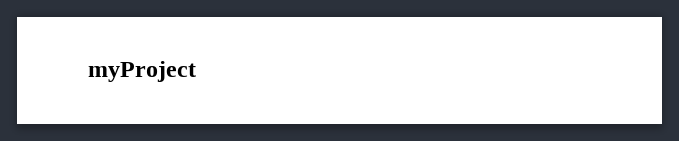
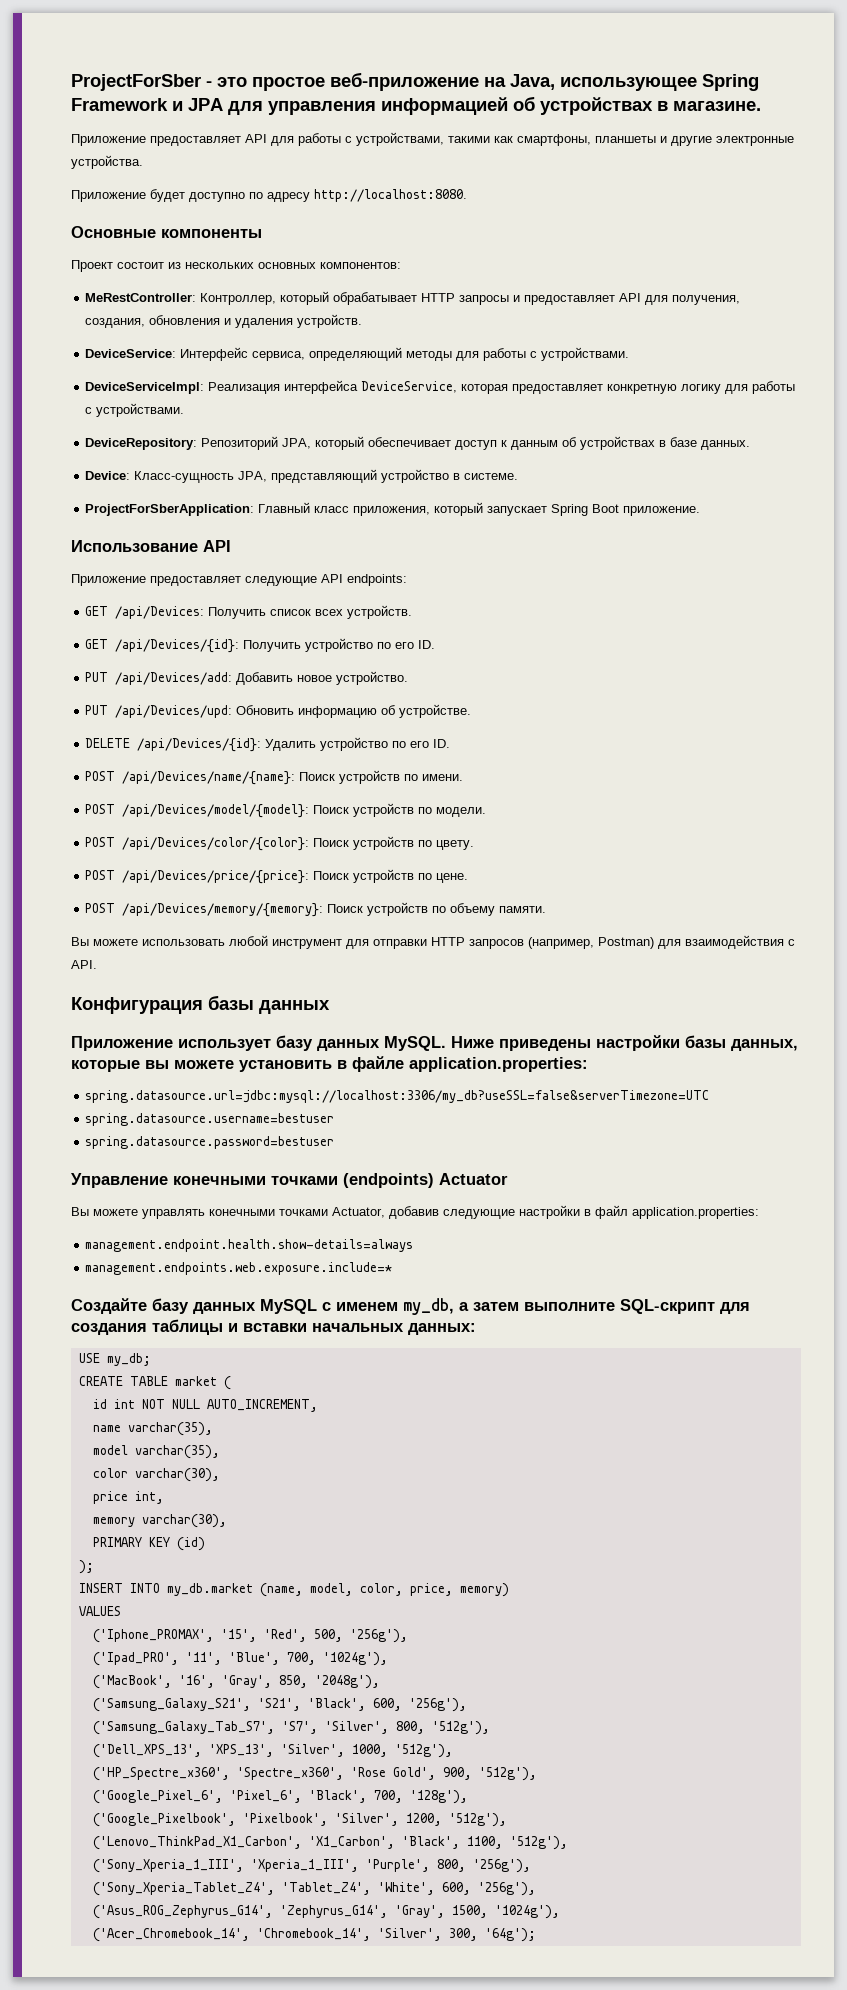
[88,61,196,82] myProject -> [71,72,759,91] [71,96,761,115] [71,132,794,146] [71,155,143,169] [71,189,467,202] [71,226,262,238] [71,260,401,272] [85,291,741,305] [85,314,363,328] [85,347,630,361] [85,380,796,394] [85,403,185,417] [85,436,751,450] [85,469,519,483] [85,502,701,516] [71,540,231,552] [71,574,407,586] [85,605,413,619] [85,638,436,653] [85,671,409,685] [85,704,472,718] [85,737,451,752] [85,770,464,785] [85,803,487,818] [85,836,475,851] [85,869,469,884] [85,902,547,917] [71,935,795,949] [71,960,97,969] [71,995,330,1014] [71,1035,798,1051] [71,1056,588,1072] [85,1090,710,1103] [85,1113,335,1126] [85,1136,335,1149] [71,1173,508,1188] [71,1205,759,1219] [85,1239,414,1252] [85,1262,393,1275] [71,1298,750,1315] [71,1319,476,1335] [78,1353,151,1366] [78,1376,231,1390] [92,1399,318,1412] [92,1422,213,1436] [92,1445,220,1459] [92,1468,220,1482] [92,1491,164,1504] [92,1514,227,1528] [92,1537,205,1551] [78,1560,94,1574] [78,1583,509,1597] [78,1606,121,1616] [92,1629,408,1643] [92,1652,388,1666] [92,1675,380,1689] [92,1698,467,1712] [92,1721,490,1735] [92,1744,453,1758] [92,1767,537,1781] [92,1790,468,1804] [92,1813,507,1827] [92,1836,568,1850] [92,1859,531,1873] [92,1882,536,1896] [92,1905,560,1919] [92,1928,536,1942] ProjectForSber - это простое веб-приложение на Java, использующее Spring Framework и JPA для управления информацией об устройствах в магазине. // Приложение предоставляет API для работы с устройствами, такими как смартфоны, планшеты и другие электронные устройства. // Приложение будет доступно по адресу http://localhost:8080. // Основные компоненты // Проект состоит из нескольких основных компонентов: // MeRestController: Контроллер, который обрабатывает HTTP запросы и предоставляет API для получения, создания, обновления и удаления устройств. // DeviceService: Интерфейс сервиса, определяющий методы для работы с устройствами. // DeviceServiceImpl: Реализация интерфейса DeviceService, которая предоставляет конкретную логику для работы с устройствами. // DeviceRepository: Репозиторий JPA, который обеспечивает доступ к данным об устройствах в базе данных. // Device: Класс-сущность JPA, представляющий устройство в системе. // ProjectForSberApplication: Главный класс приложения, который запускает Spring Boot приложение. // Использование API // Приложение предоставляет следующие API endpoints: // GET /api/Devices: Получить список всех устройств. // GET /api/Devices/{id}: Получить устройство по его ID. // PUT /api/Devices/add: Добавить новое устройство. // PUT /api/Devices/upd: Обновить информацию об устройстве. // DELETE /api/Devices/{id}: Удалить устройство по его ID. // POST /api/Devices/name/{name}: Поиск устройств по имени. // POST /api/Devices/model/{model}: Поиск устройств по модели. // POST /api/Devices/color/{color}: Поиск устройств по цвету. // POST /api/Devices/price/{price}: Поиск устройств по цене. // POST /api/Devices/memory/{memory}: Поиск устройств по объему памяти. // Вы можете использовать любой инструмент для отправки HTTP запросов (например, Postman) для взаимодействия с API. // Конфигурация базы данных // Приложение использует базу данных MySQL. Ниже приведены настройки базы данных, которые вы можете установить в файле application.properties: // spring.datasource.url=jdbc:mysql://localhost:3306/my_db?useSSL=false&serverTimezone=UTC // spring.datasource.username=bestuser // spring.datasource.password=bestuser // Управление конечными точками (endpoints) Actuator // Вы можете управлять конечными точками Actuator, добавив следующие настройки в файл application.properties: // management.endpoint.health.show-details=always // management.endpoints.web.exposure.include=* // Создайте базу данных MySQL с именем my_db, а затем выполните SQL-скрипт для создания таблицы и вставки начальных данных: // USE my_db; // CREATE TABLE market ( // id int NOT NULL AUTO_INCREMENT, // name varchar(35), // model varchar(35), // color varchar(30), // price int, // memory varchar(30), // PRIMARY KEY (id) // ); // INSERT INTO my_db.market (name, model, color, price, memory) // VALUES // ('Iphone_PROMAX', '15', 'Red', 500, '256g'), // ('Ipad_PRO', '11', 'Blue', 700, '1024g'), // ('MacBook', '16', 'Gray', 850, '2048g'), // ('Samsung_Galaxy_S21', 'S21', 'Black', 600, '256g'), // ('Samsung_Galaxy_Tab_S7', 'S7', 'Silver', 800, '512g'), // ('Dell_XPS_13', 'XPS_13', 'Silver', 1000, '512g'), // ('HP_Spectre_x360', 'Spectre_x360', 'Rose Gold', 900, '512g'), // ('Google_Pixel_6', 'Pixel_6', 'Black', 700, '128g'), // ('Google_Pixelbook', 'Pixelbook', 'Silver', 1200, '512g'), // ('Lenovo_ThinkPad_X1_Carbon', 'X1_Carbon', 'Black', 1100, '512g'), // ('Sony_Xperia_1_III', 'Xperia_1_III', 'Purple', 800, '256g'), // ('Sony_Xperia_Tablet_Z4', 'Tablet_Z4', 'White', 600, '256g'), // ('Asus_ROG_Zephyrus_G14', 'Zephyrus_G14', 'Gray', 1500, '1024g'), // ('Acer_Chromebook_14', 'Chromebook_14', 'Silver', 300, '64g');

